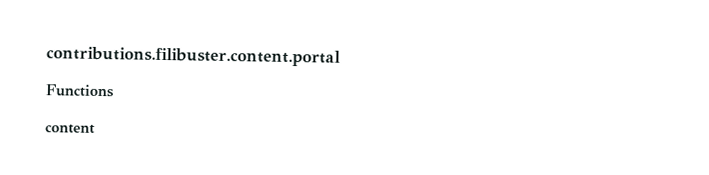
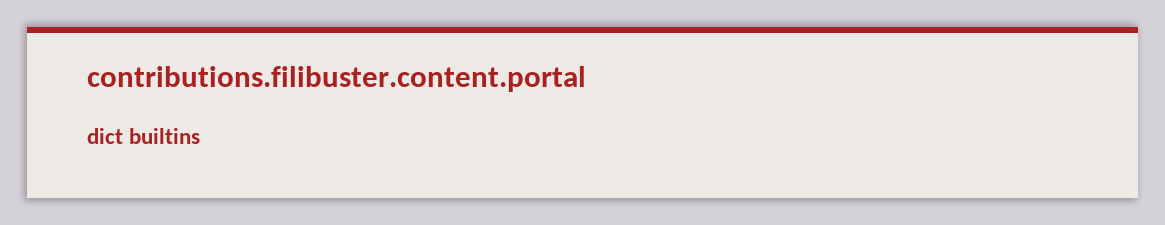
[45,84,115,98] [45,124,95,134] Functions // content -> [87,128,201,144] dict builtins

